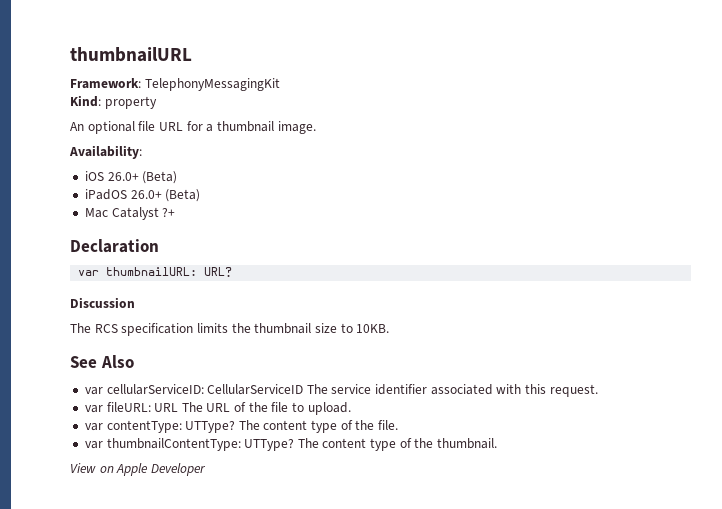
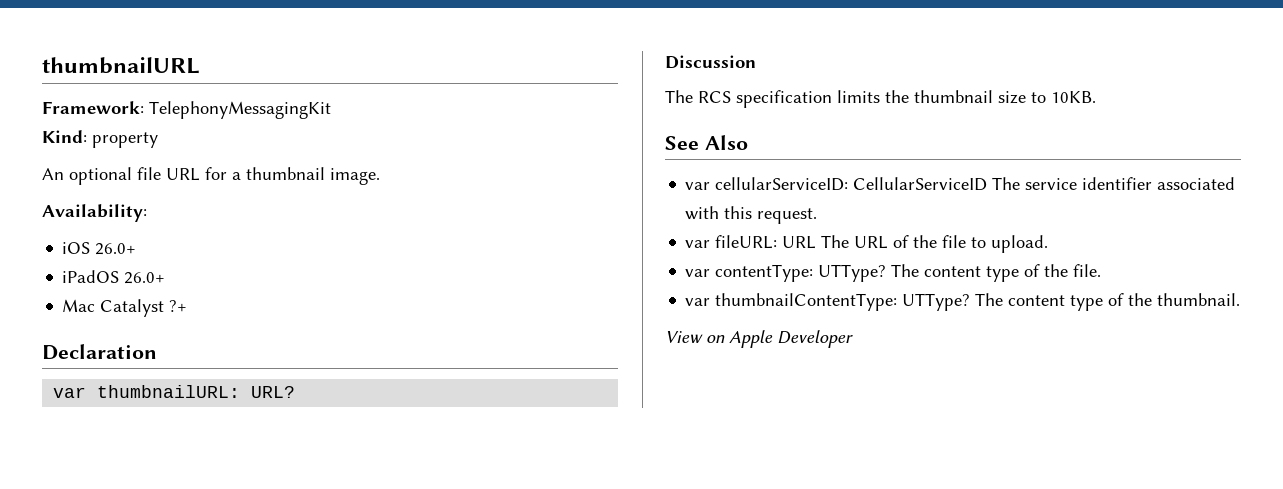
[142,171,178,184] (Beta) -> (137, 249) none
[165,189,201,202] (Beta) -> (166, 278) none

